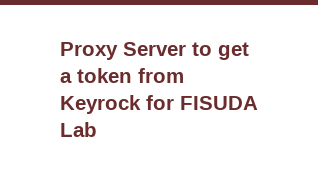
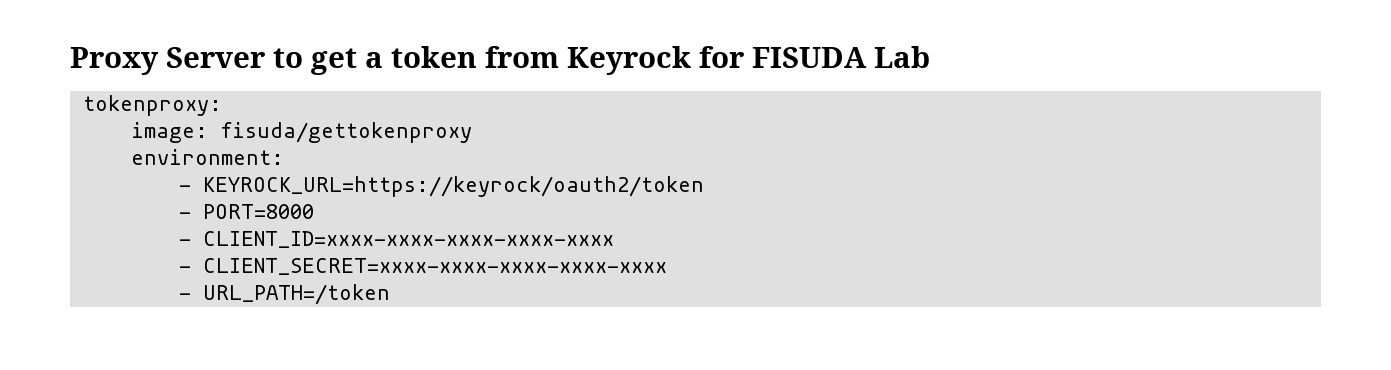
(97, 129) none -> [82,95,222,116] [130,122,472,143] [130,149,284,165] [178,176,704,197] [178,204,314,219] [178,231,614,248] [178,258,667,275] [178,284,390,305] // tokenproxy: // image: fisuda/gettokenproxy // environment: // - KEYROCK_URL=https://keyrock/oauth2/token // - PORT=8000 // - CLIENT_ID=xxxx-xxxx-xxxx-xxxx-xxxx // - CLIENT_SECRET=xxxx-xxxx-xxxx-xxxx-xxxx // - URL_PATH=/token

